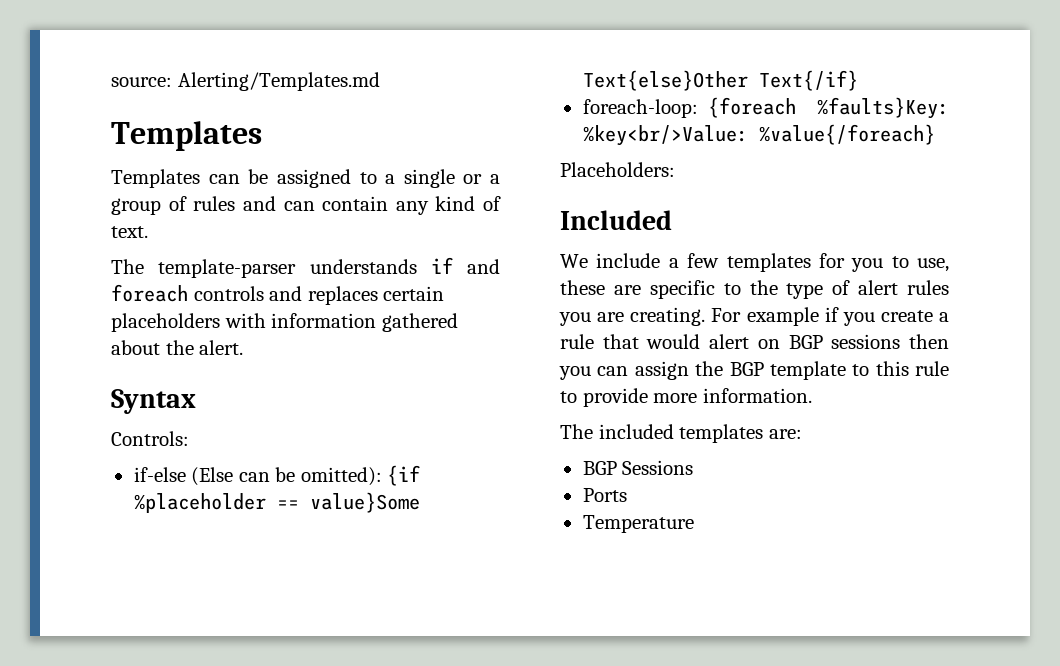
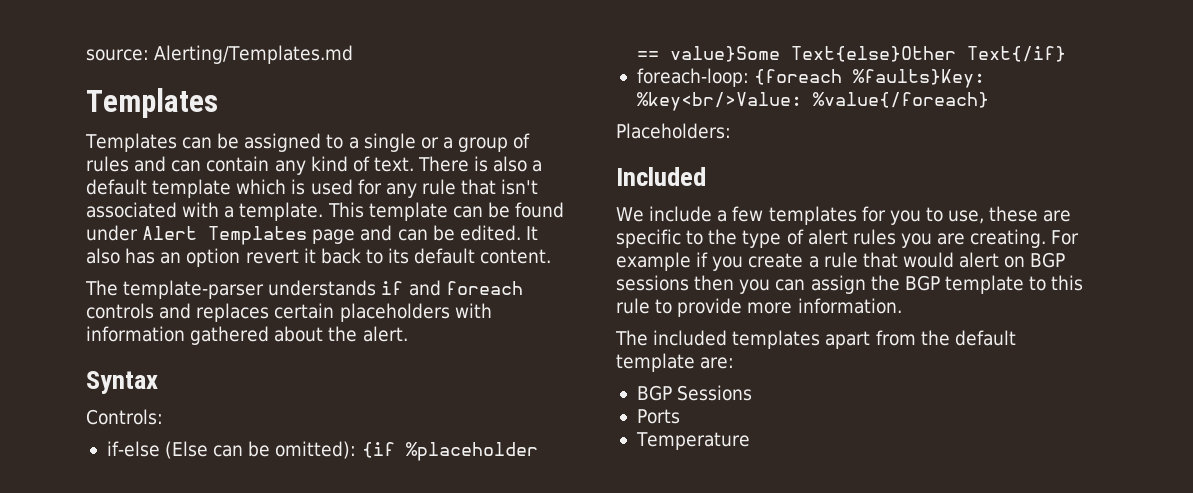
(148, 232) none -> [418,156,543,172] [86,179,539,198] [86,202,565,221] [86,225,538,245] [86,248,552,267] There is also a default template which is used for any rule that isn't associated with a template. This template can be found under Alert Templates page and can be edited. It also has an option revert it back to its default content.
(764, 433) none -> [825,330,1016,349] [616,353,695,372] apart from the default template

